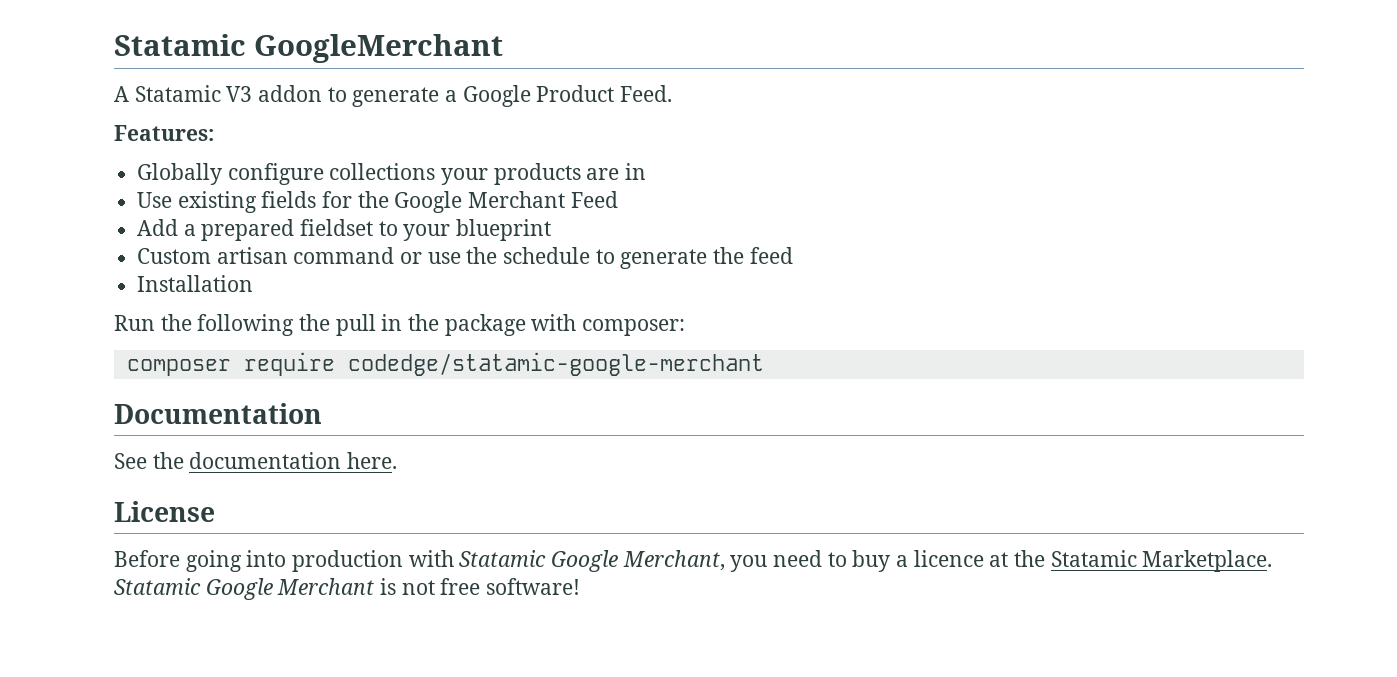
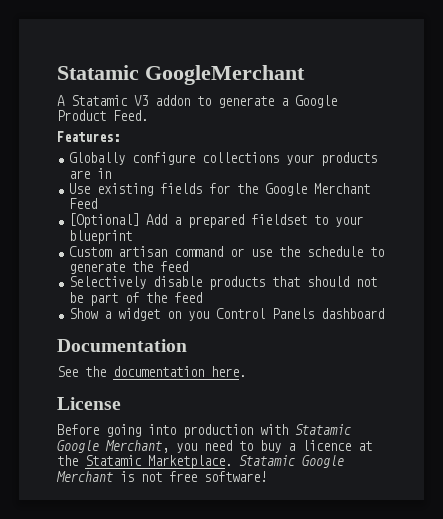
(618, 199) none -> [69,213,140,228] [Optional]
[137,275,254,292] [114,314,686,336] [126,352,764,376] Installation // Run the following the pull in the package with composer: // composer require codedge/statamic-google-merchant -> [69,276,378,290] [69,292,203,306] [69,308,385,321] Selectively disable products that should not be part of the feed // Show a widget on you Control Panels dashboard

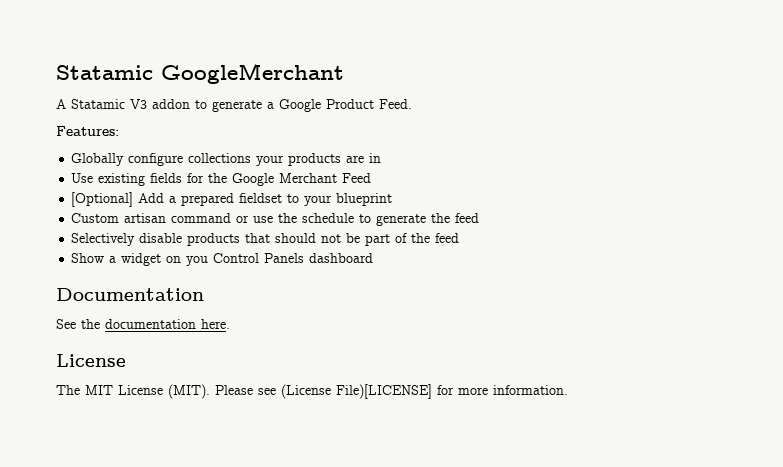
[57,424,351,438] [57,440,372,453] [57,455,344,469] [56,471,267,482] Before going into production with Statamic Google Merchant, you need to buy a licence at the Statamic Marketplace. Statamic Google Merchant is not free software! -> [56,384,568,399] The MIT License (MIT). Please see (License File)[LICENSE] for more information.

